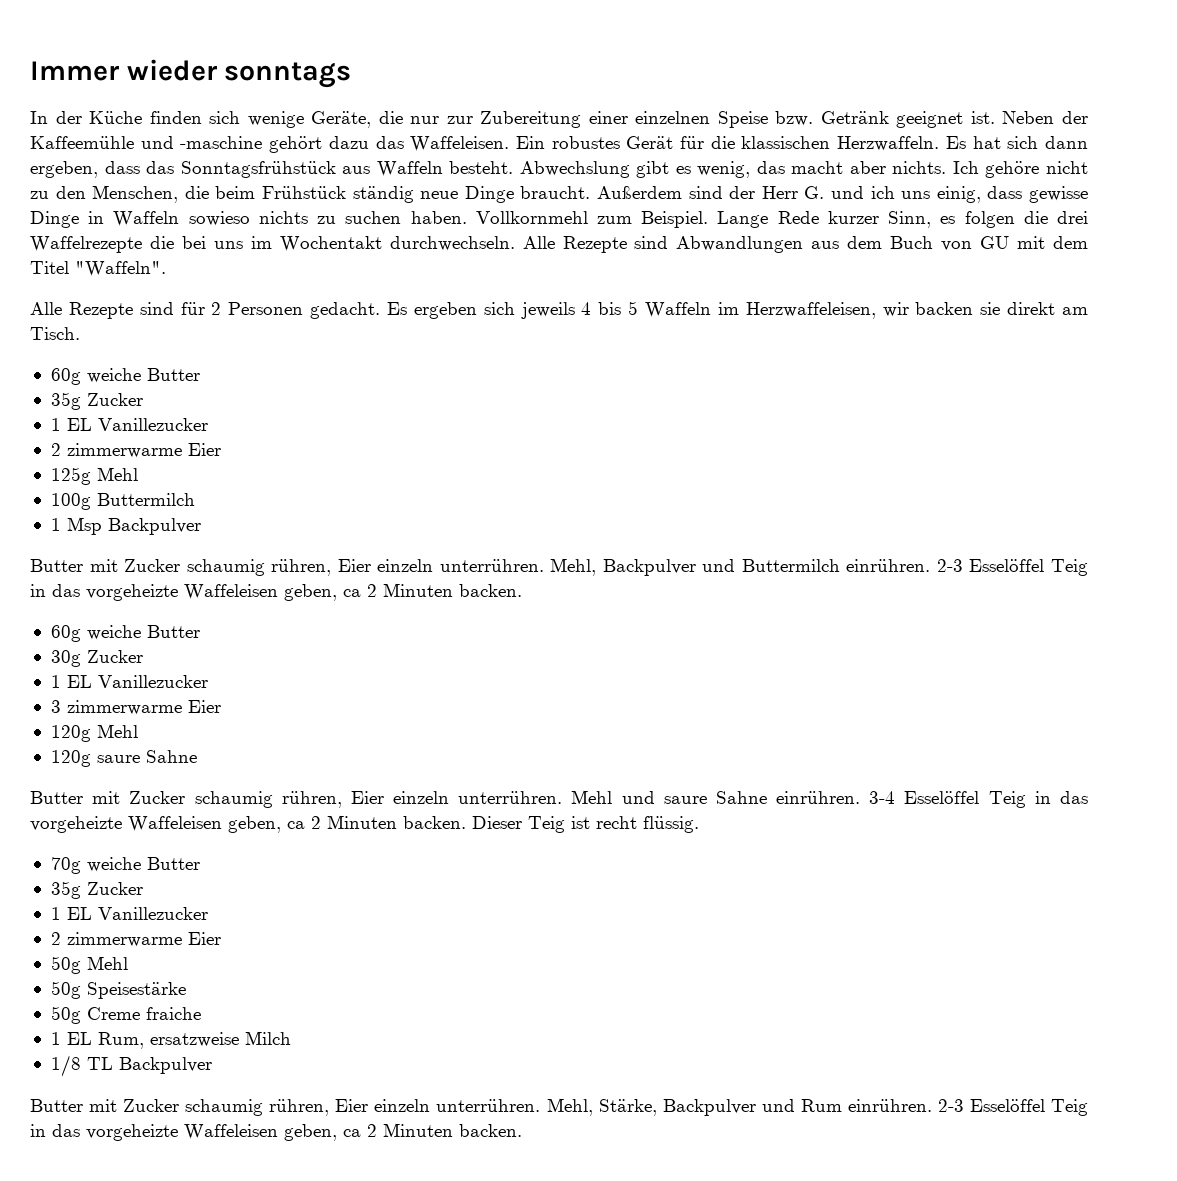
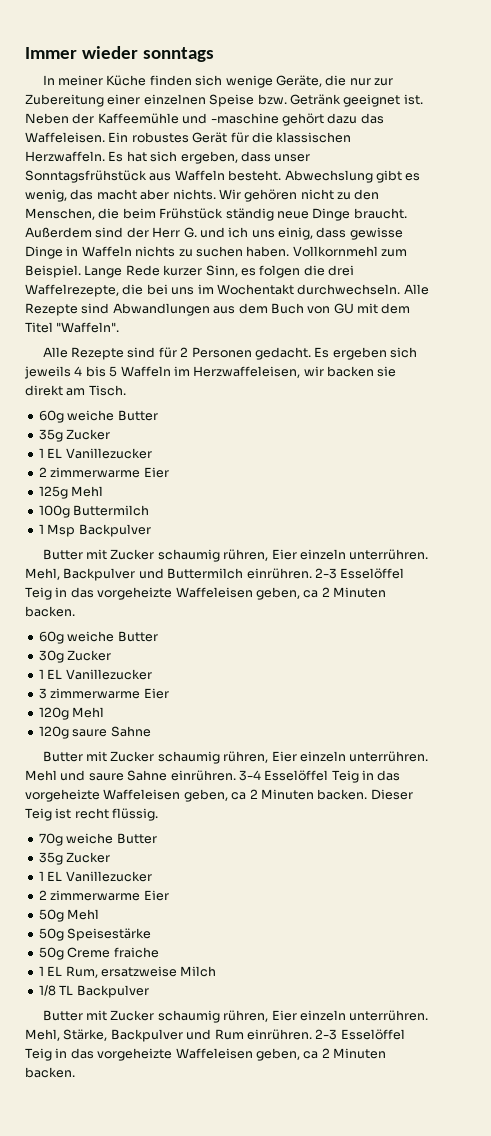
[55,111,82,124] der -> [58,75,104,86] meiner
[1045,136,1089,149] dann -> (178, 156) none
[146,161,175,174] das -> [274,154,311,162] unser
[952,161,1040,178] Ich gehöre -> [218,189,298,202] Wir gehören
[188,211,250,226] sowieso -> (132, 251) none
[30,236,142,253] Waffelrezepte -> [25,284,119,297] Waffelrezepte,

